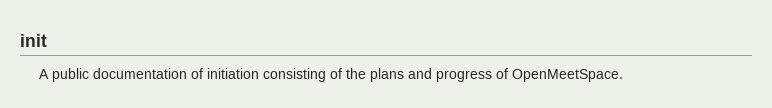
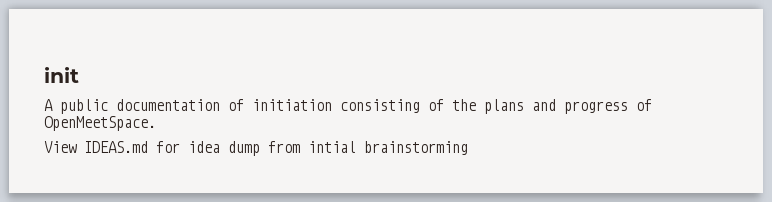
(624, 75) none -> [44,141,468,156] // View IDEAS.md for idea dump from intial brainstorming

